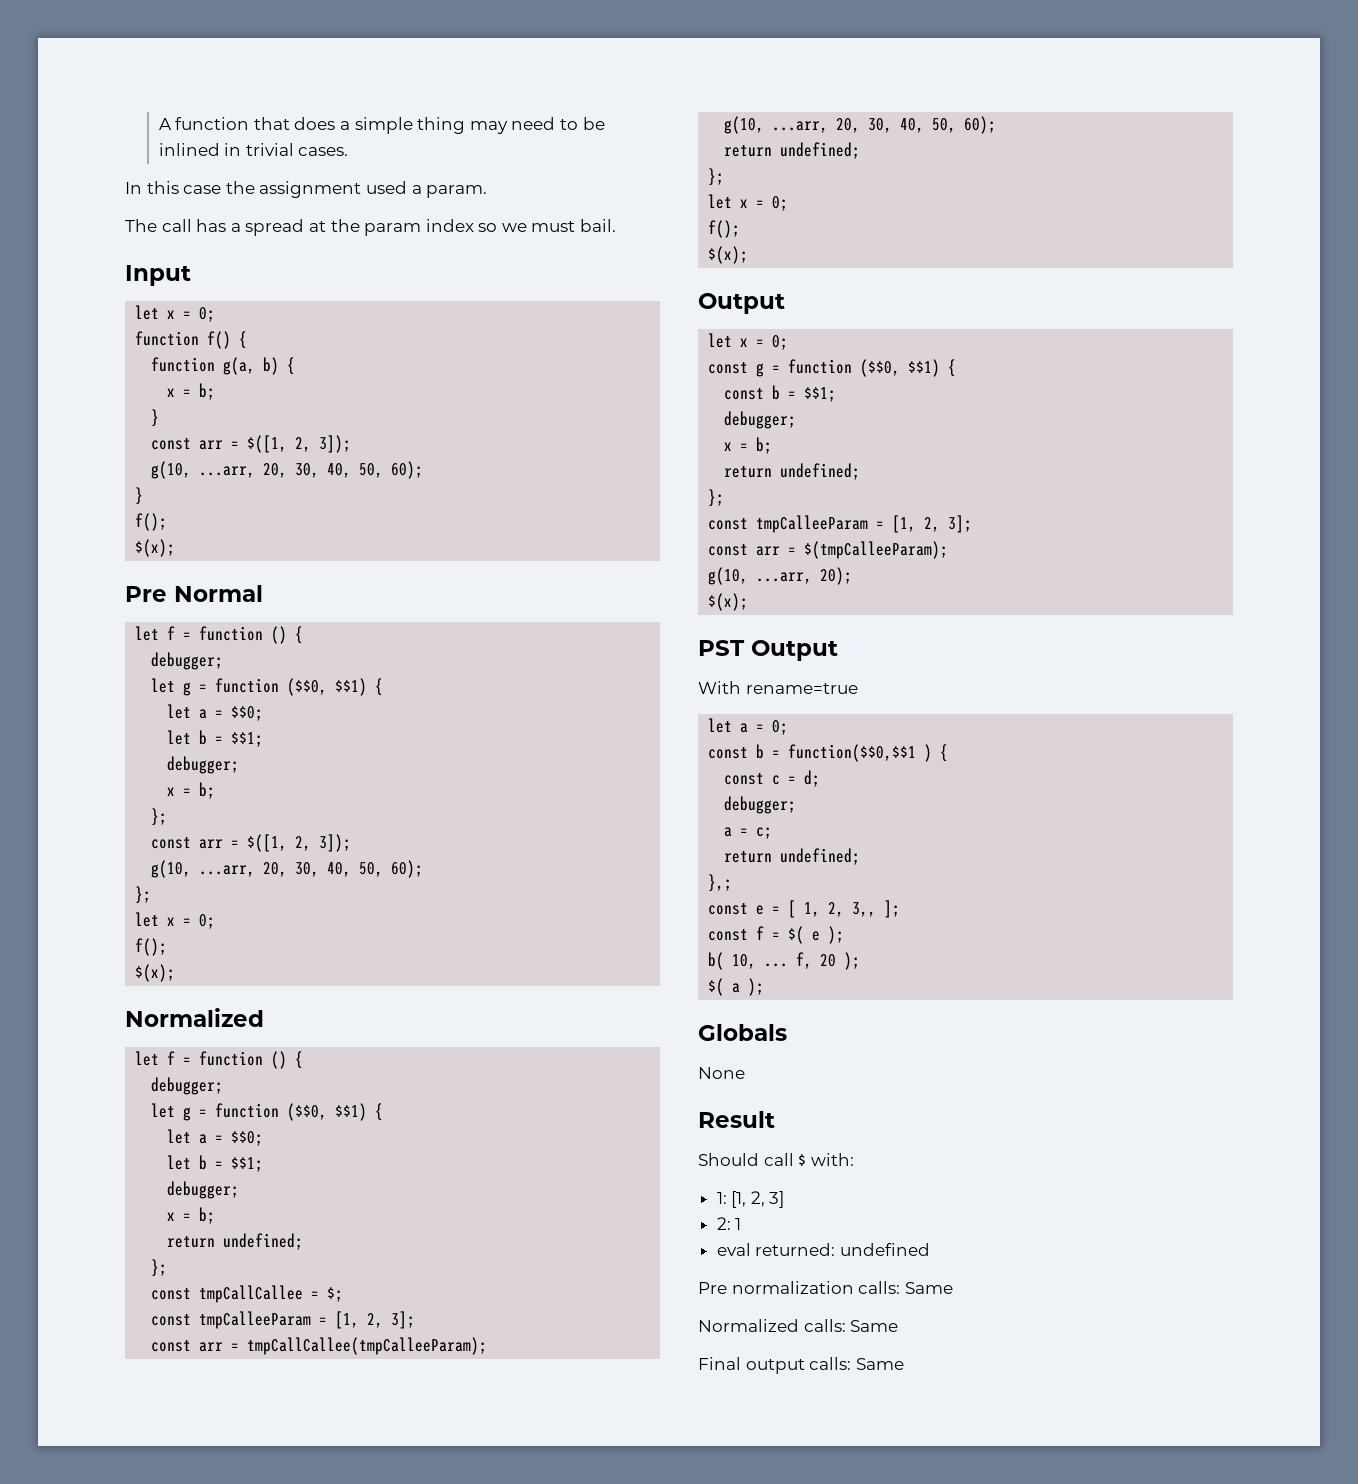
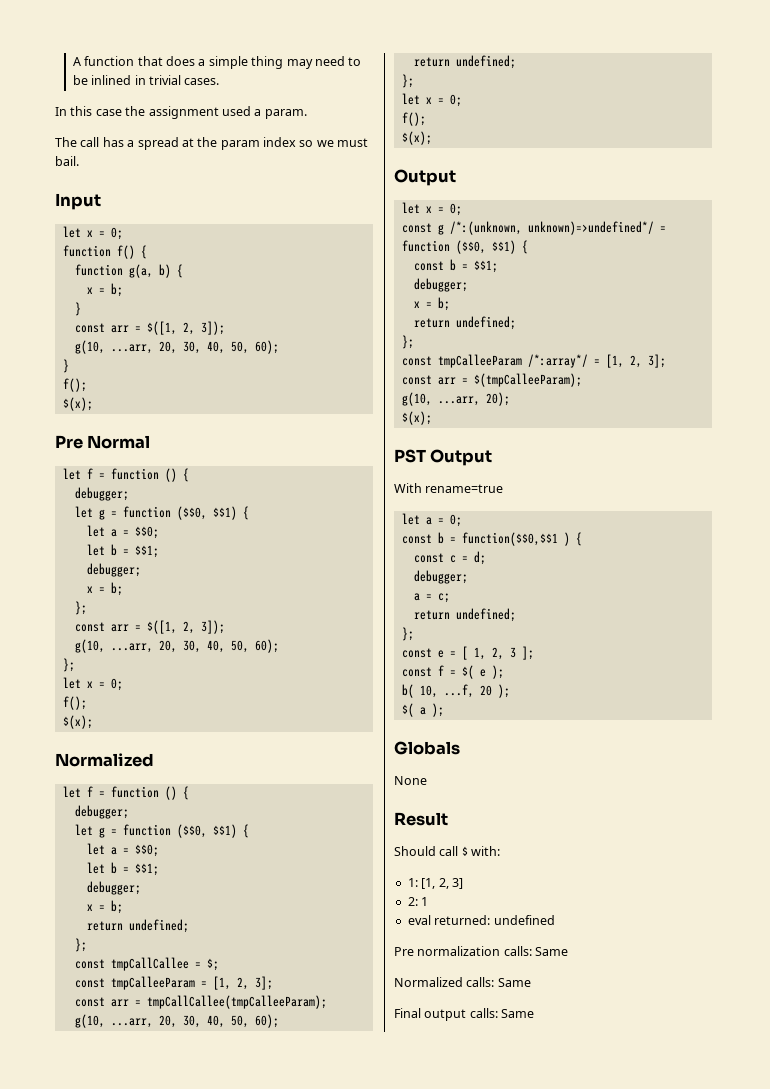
(765, 370) none -> [449,221,654,235] /*:(unknown, unknown)=>undefined*/
(869, 524) none -> [527,354,588,368] /*:array*/
[708,874,733,892] },; -> [401,627,414,641] };
[852,902,877,917] 3,, -> [509,647,516,658] 3
[764,952,813,969] ... f, -> [443,684,474,698] ...f,

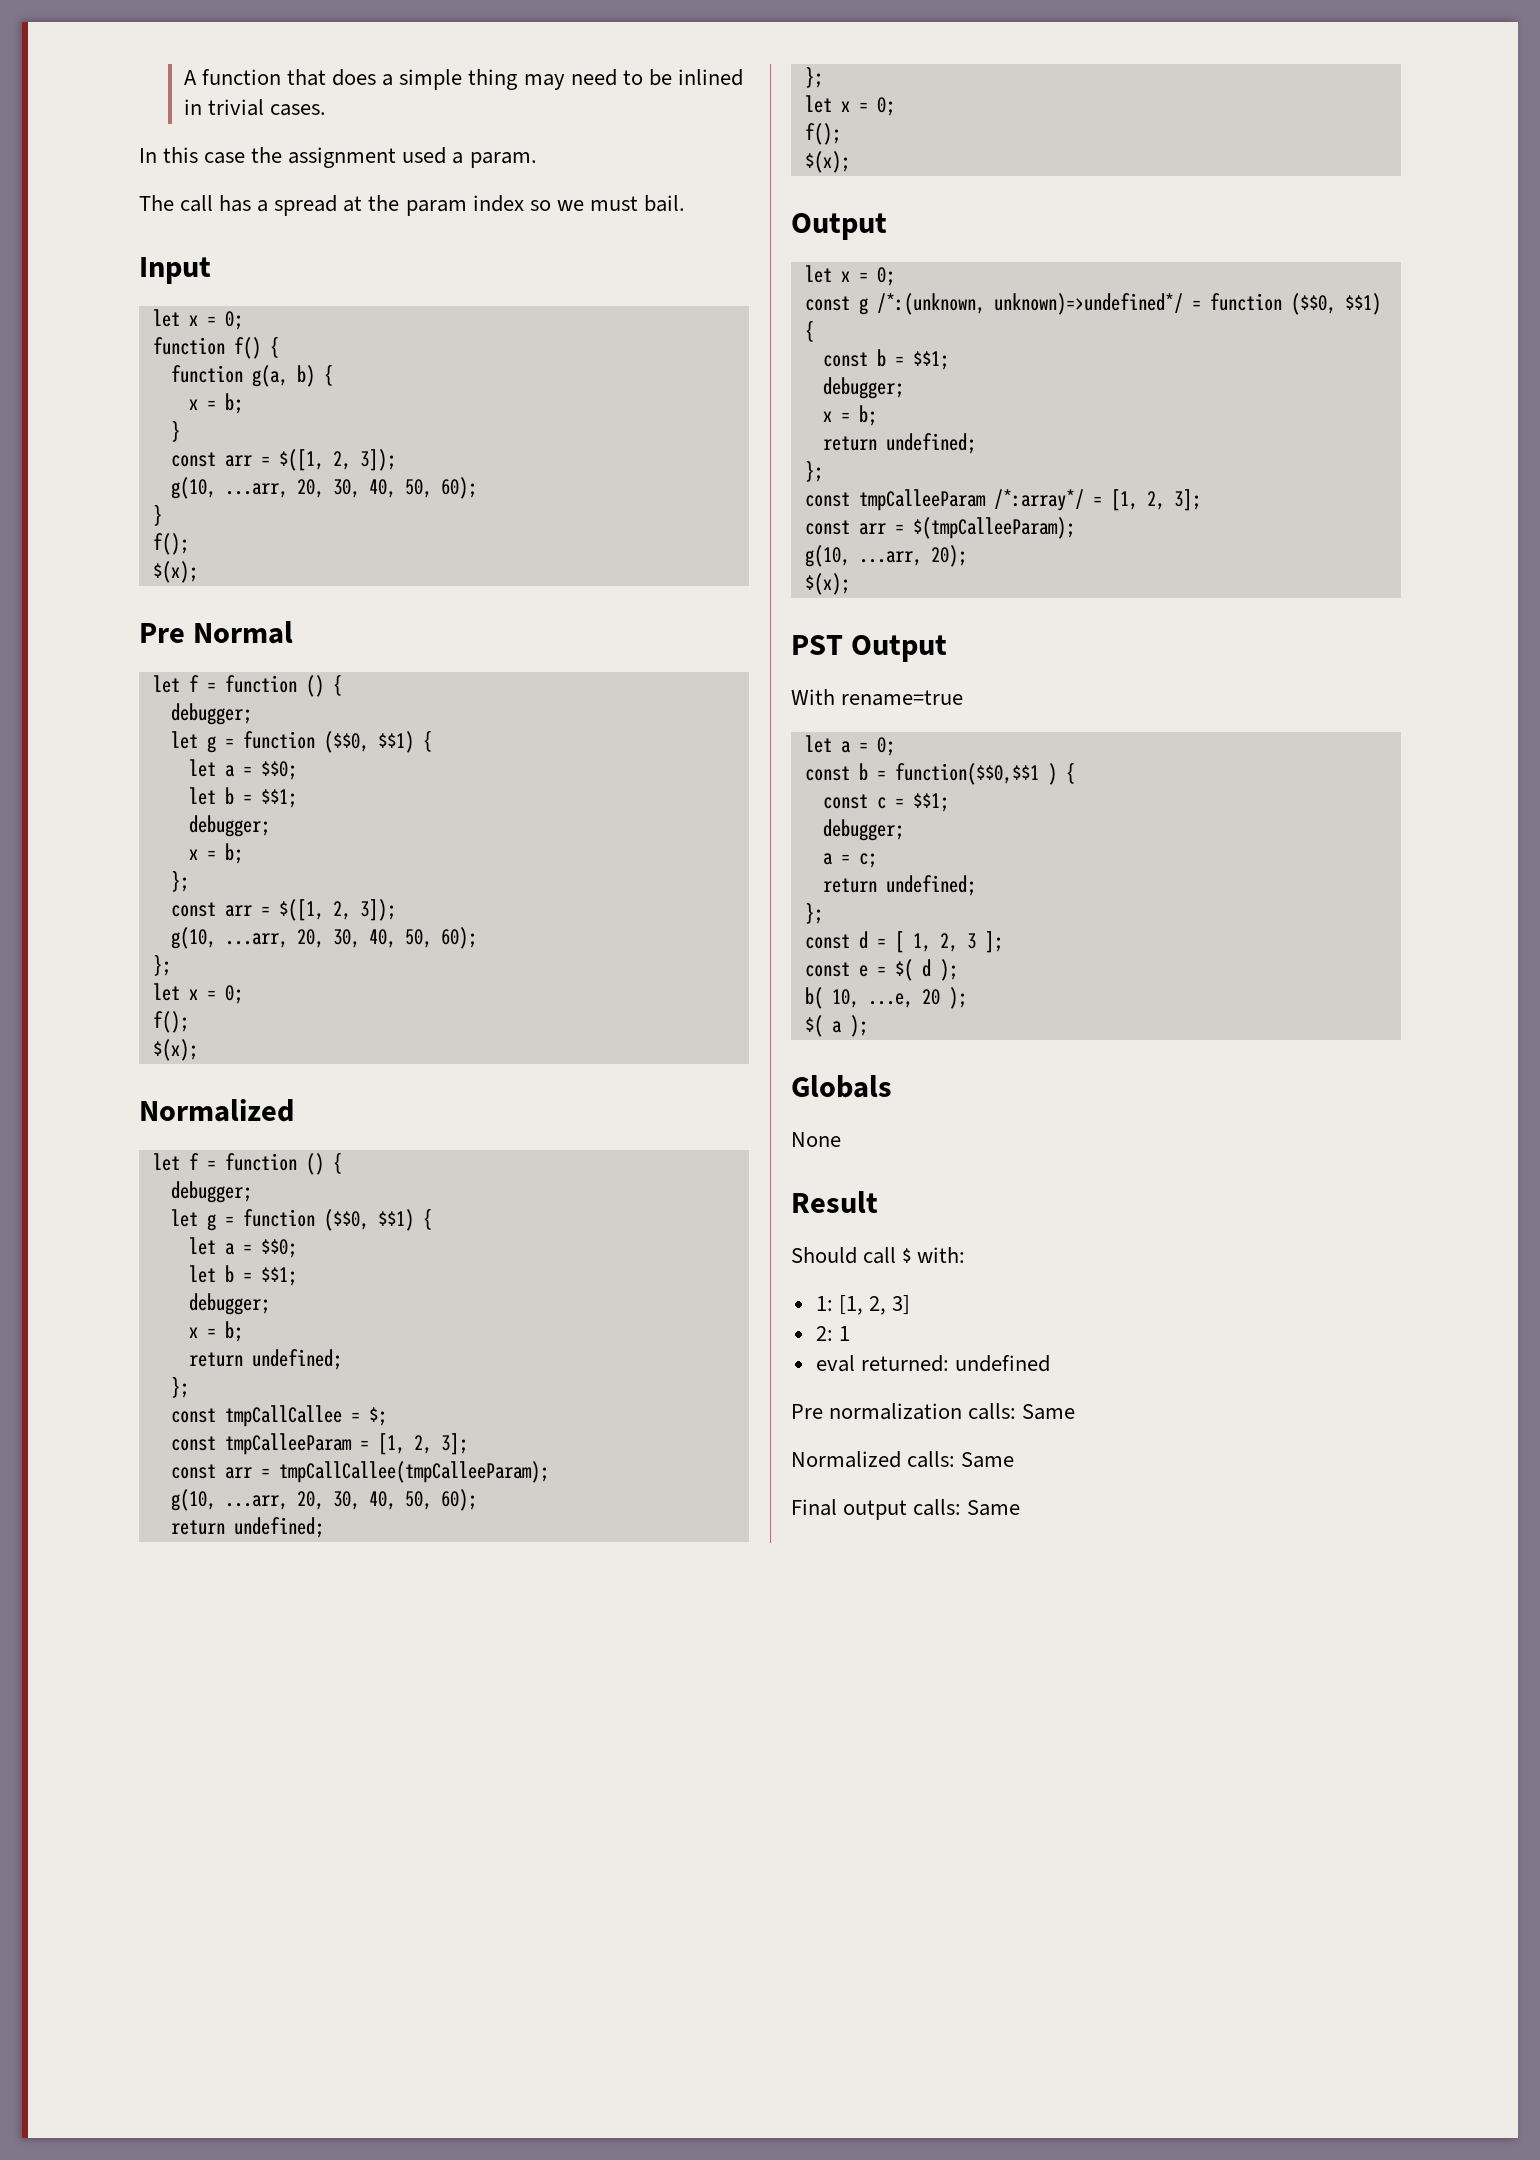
[473,551,486,565] d; -> [912,793,949,812] $$1;
[437,650,444,658] e -> [858,931,868,949] d
[437,665,444,676] f -> [858,965,868,977] e
[479,669,486,677] e -> [921,959,931,977] d
[443,684,474,698] ...f, -> [867,993,913,1008] ...e,

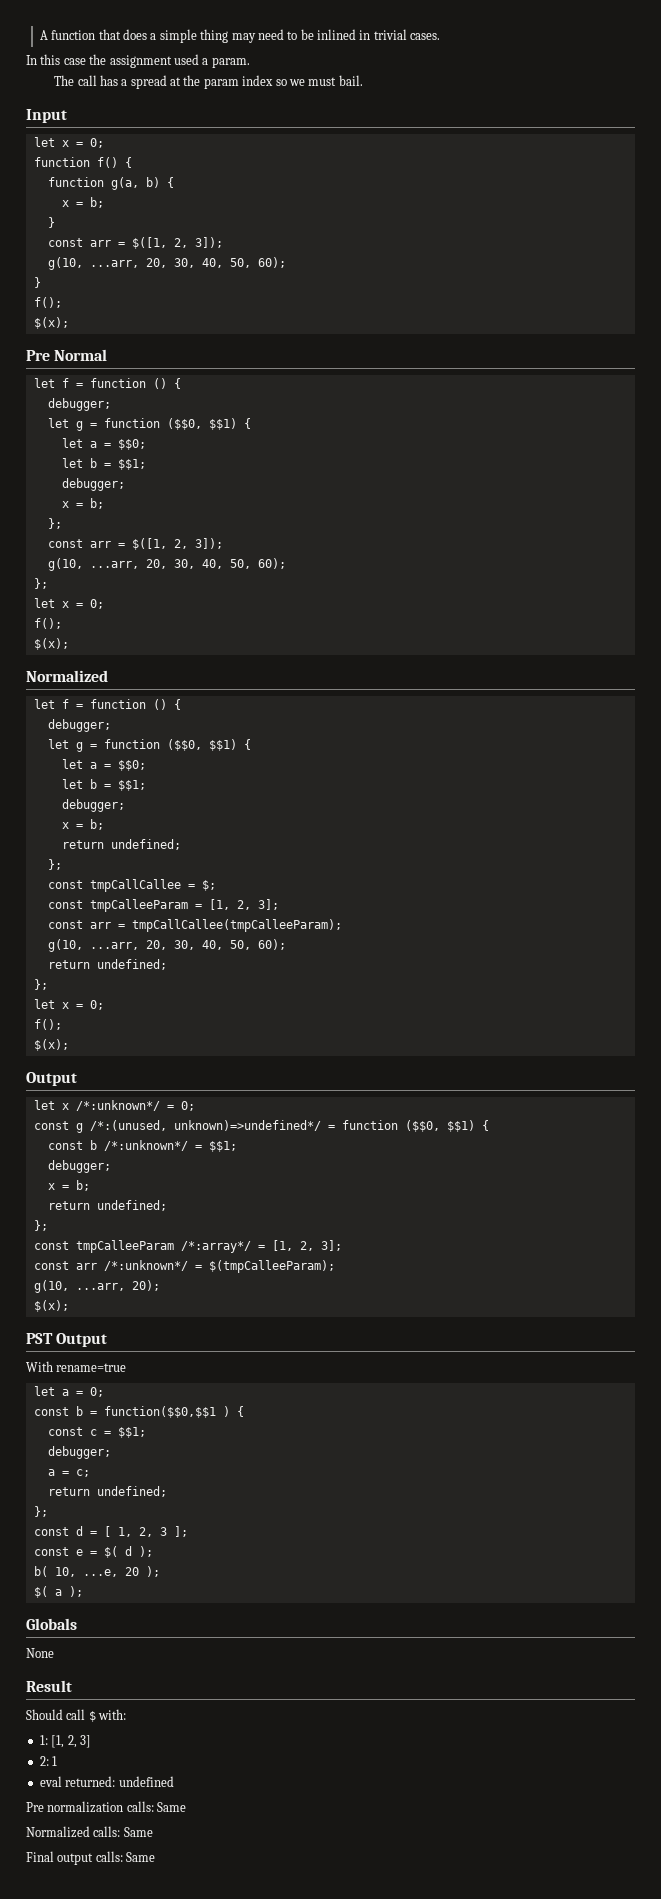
(850, 276) none -> [75,1100,160,1111] /*:unknown*/
[876,293,985,315] /*:(unknown, -> [89,1120,167,1131] /*:(unused,
(886, 358) none -> [103,1140,188,1151] /*:unknown*/
(886, 529) none -> [103,1260,188,1271] /*:unknown*/

